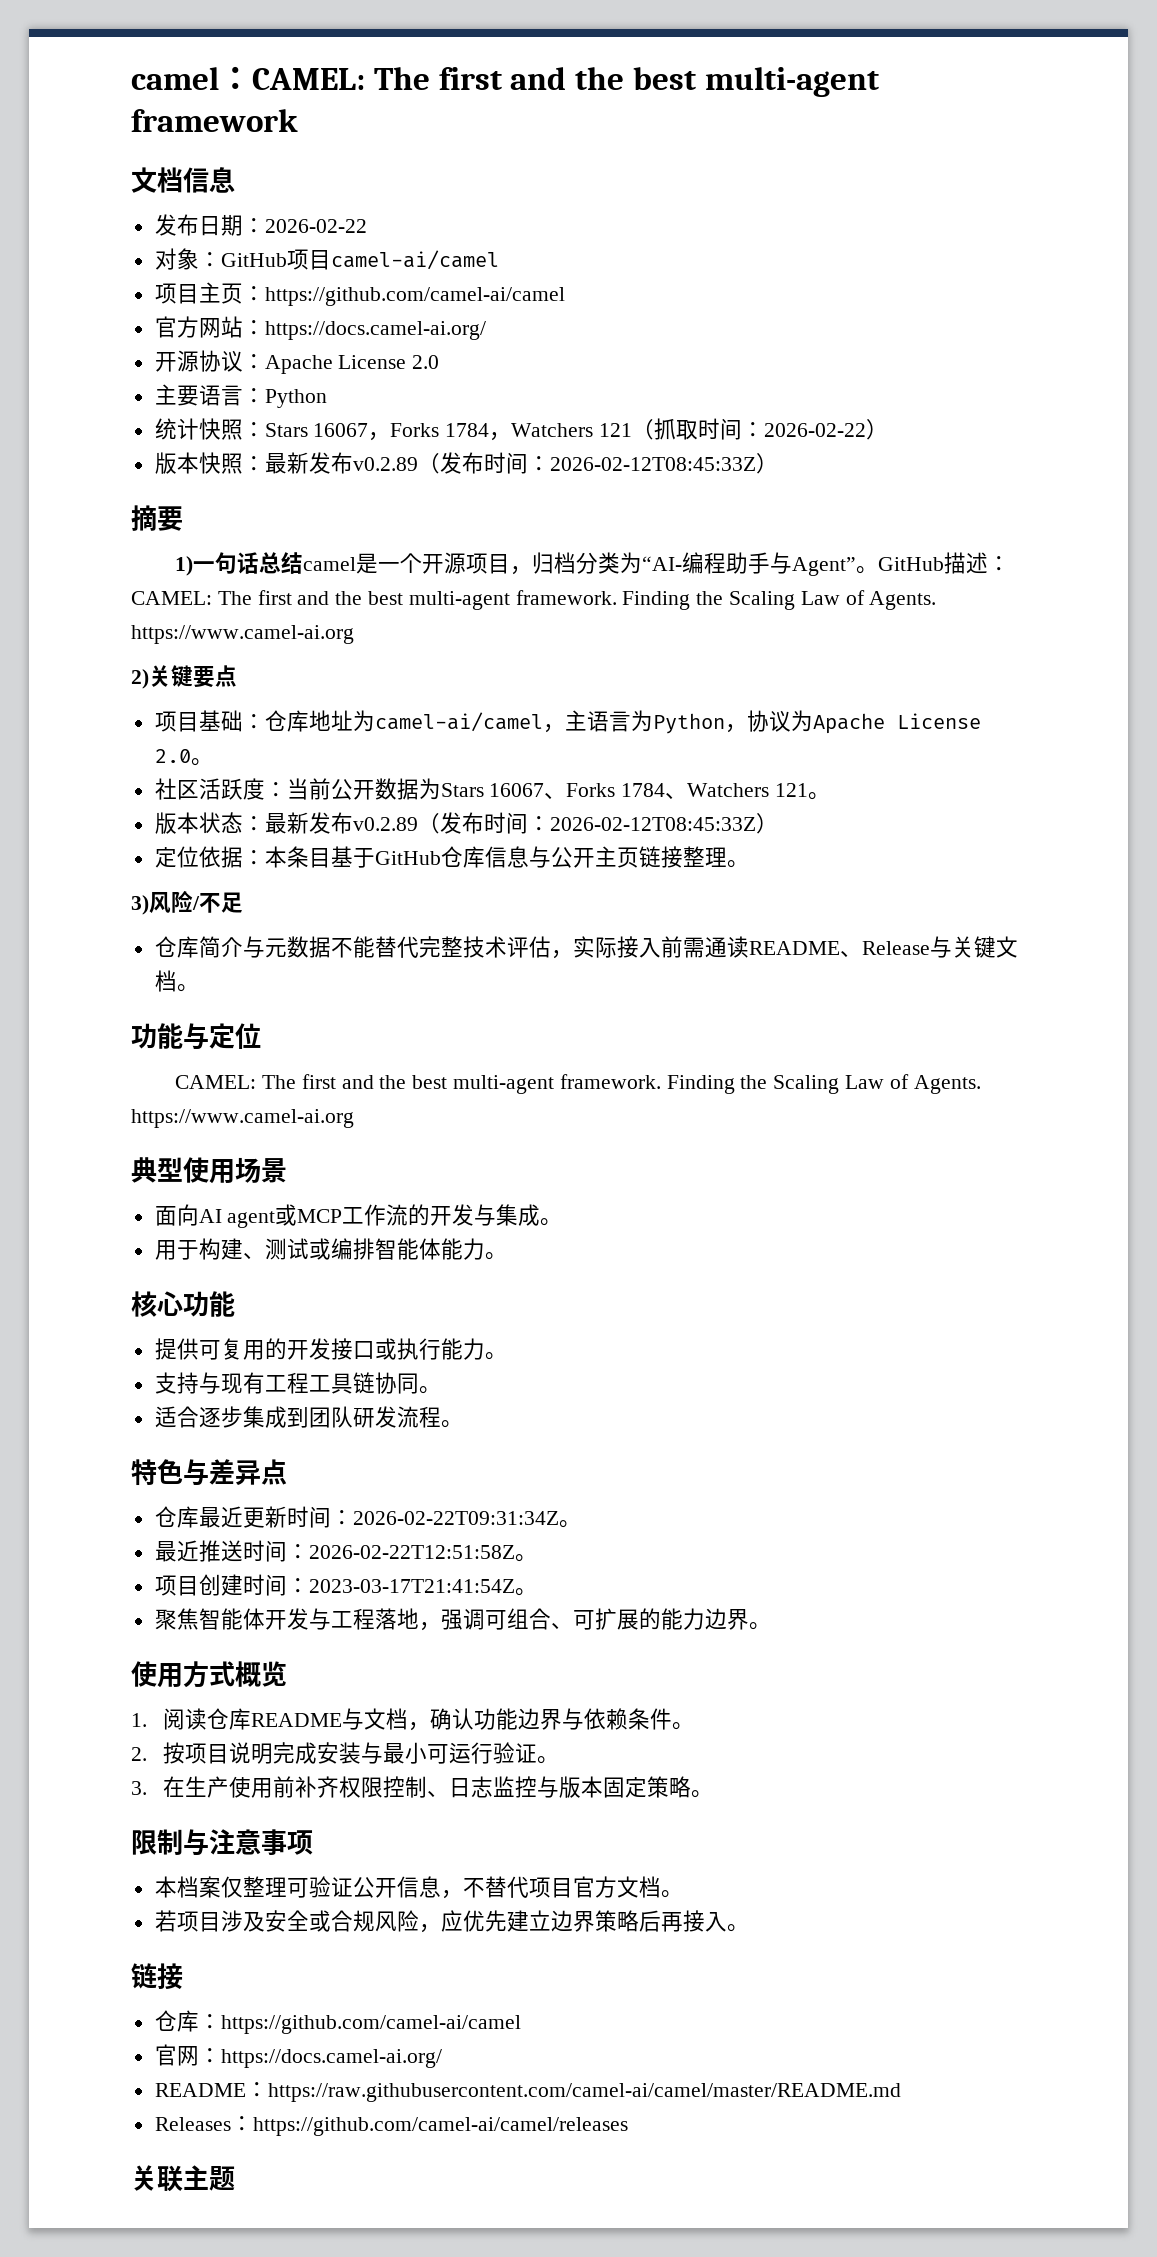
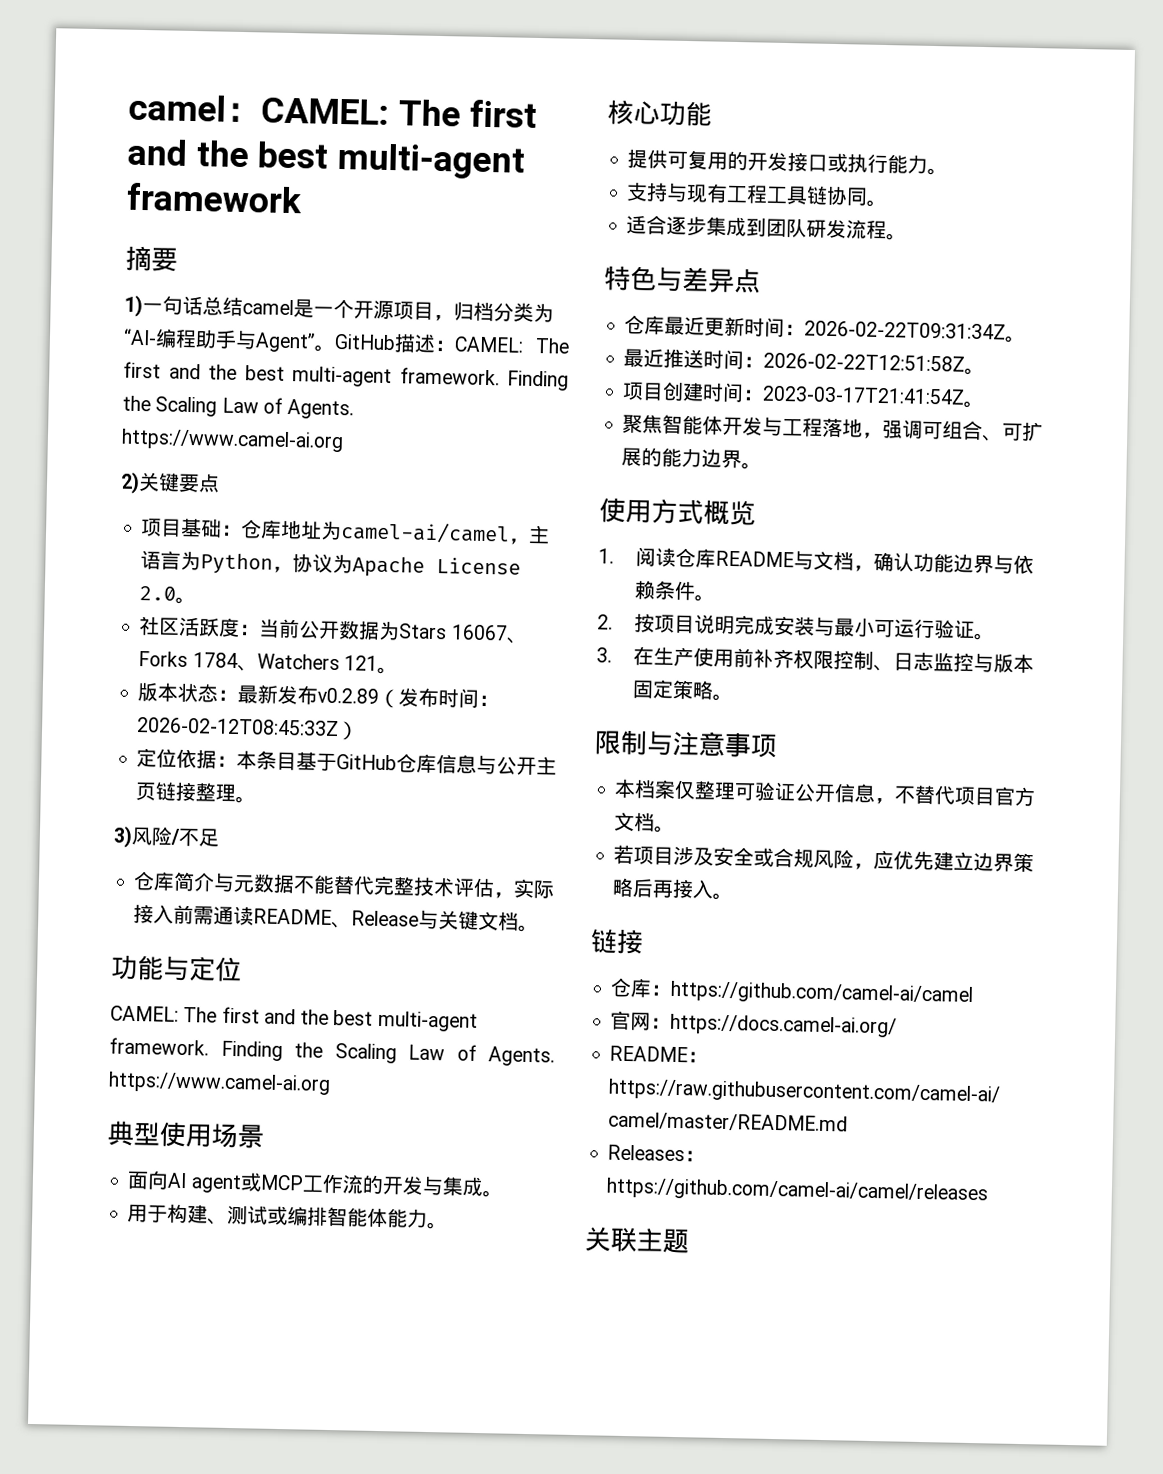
[131,167,235,193] [154,214,367,236] [154,248,499,270] [154,282,565,306] [154,316,486,340] [154,350,440,374] [154,384,327,408] [154,418,889,441] [154,452,778,474] // 文档信息 // 发布日期：2026-02-22 // 对象：GitHub项目camel-ai/camel // 项目主页：https://github.com/camel-ai/camel // 官方网站：https://docs.camel-ai.org/ // 开源协议：Apache License 2.0 // 主要语言：Python // 统计快照：Stars 16067，Forks 1784，Watchers 121（抓取时间：2026-02-22） // 版本快照：最新发布v0.2.89（发布时间：2026-02-12T08:45:33Z） -> (303, 198) none

